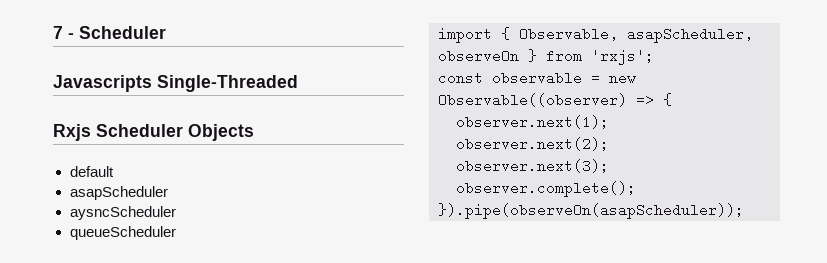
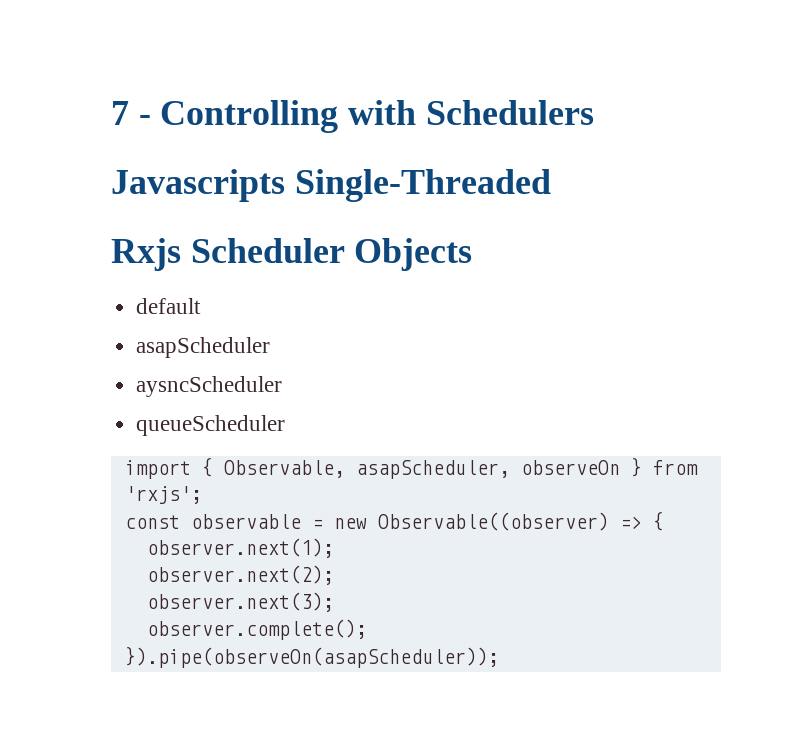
[79,26,166,39] Scheduler -> [160,100,594,133] Controlling with Schedulers

